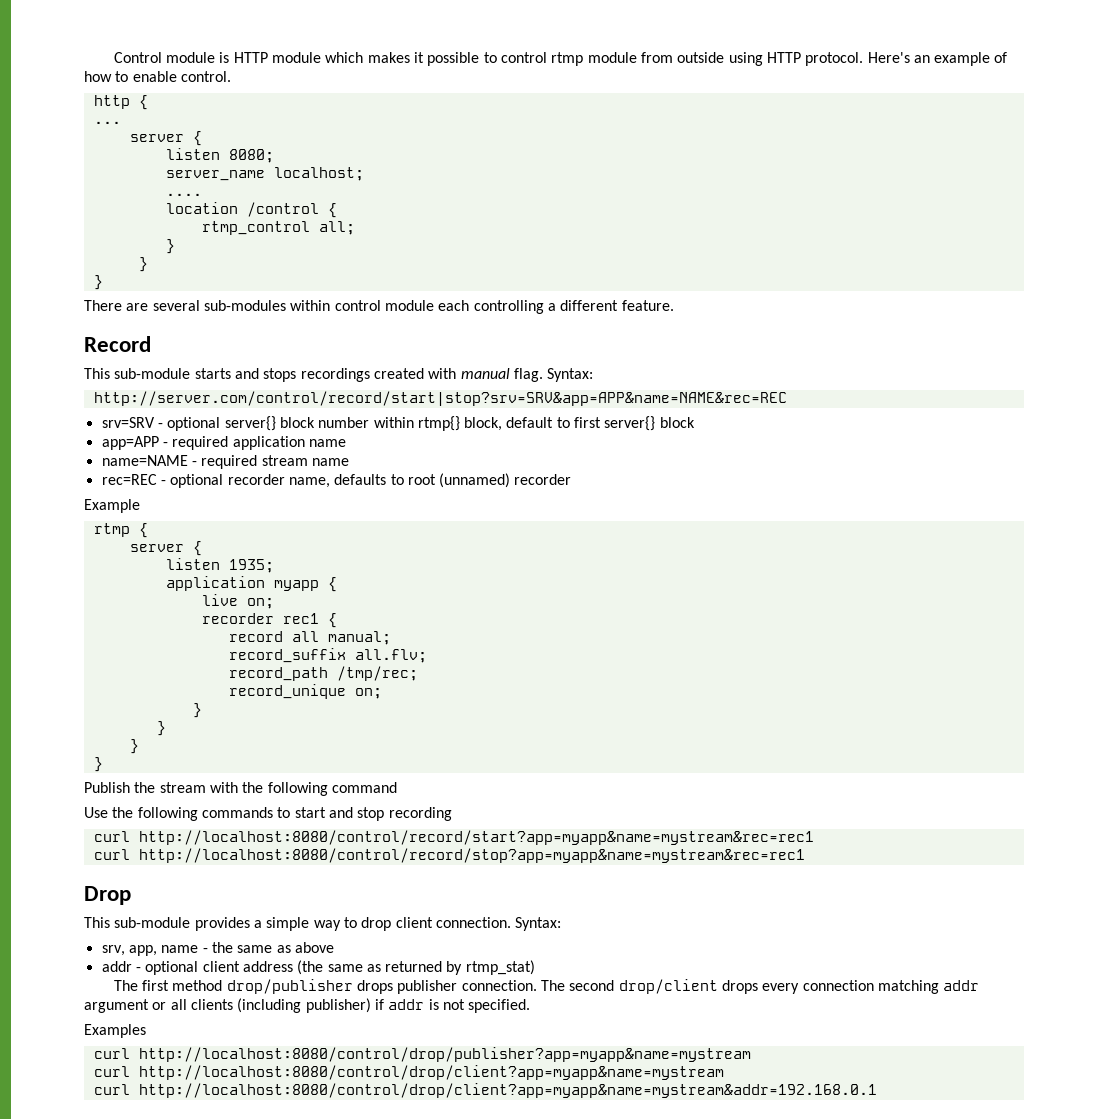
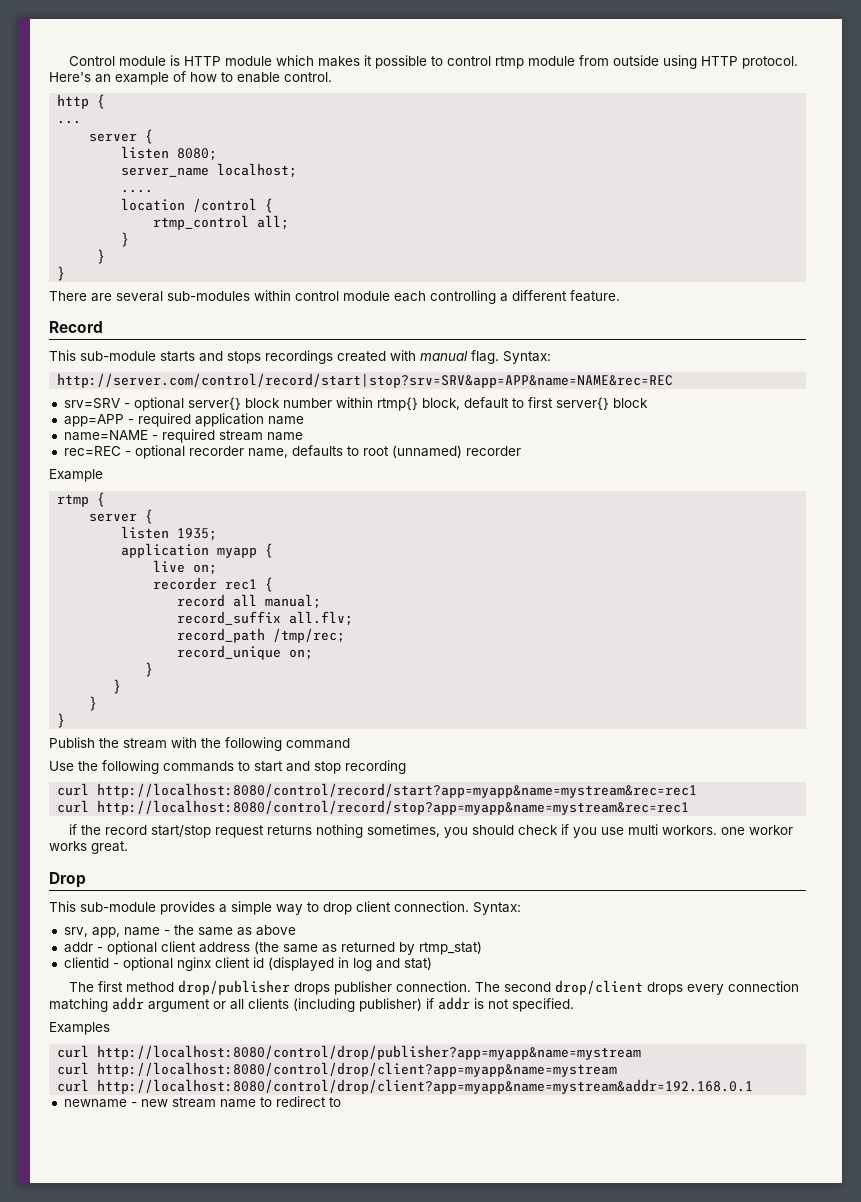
(805, 855) none -> [69,824,794,838] [49,841,128,854] // if the record start/stop request returns nothing sometimes, you should check if you use multi workors. one workor works great.
(535, 967) none -> [63,957,432,971] // clientid - optional nginx client id (displayed in log and stat)
(877, 1090) none -> [63,1096,341,1108] // newname - new stream name to redirect to

